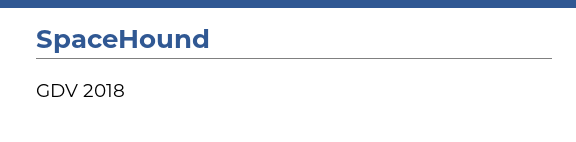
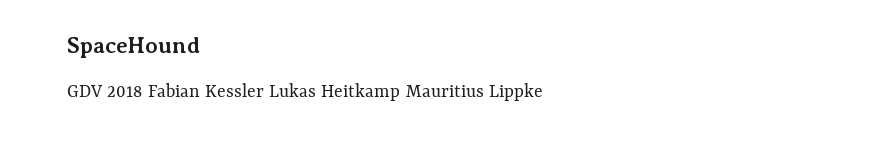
(125, 90) none -> [147,83,543,101] Fabian Kessler Lukas Heitkamp Mauritius Lippke

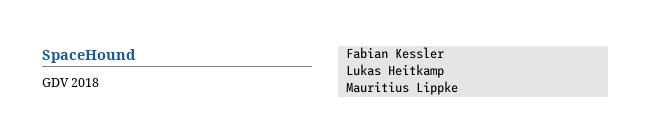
(143, 91) none -> (100, 82) //
(264, 90) none -> (444, 53) //
(401, 92) none -> (444, 71) //

